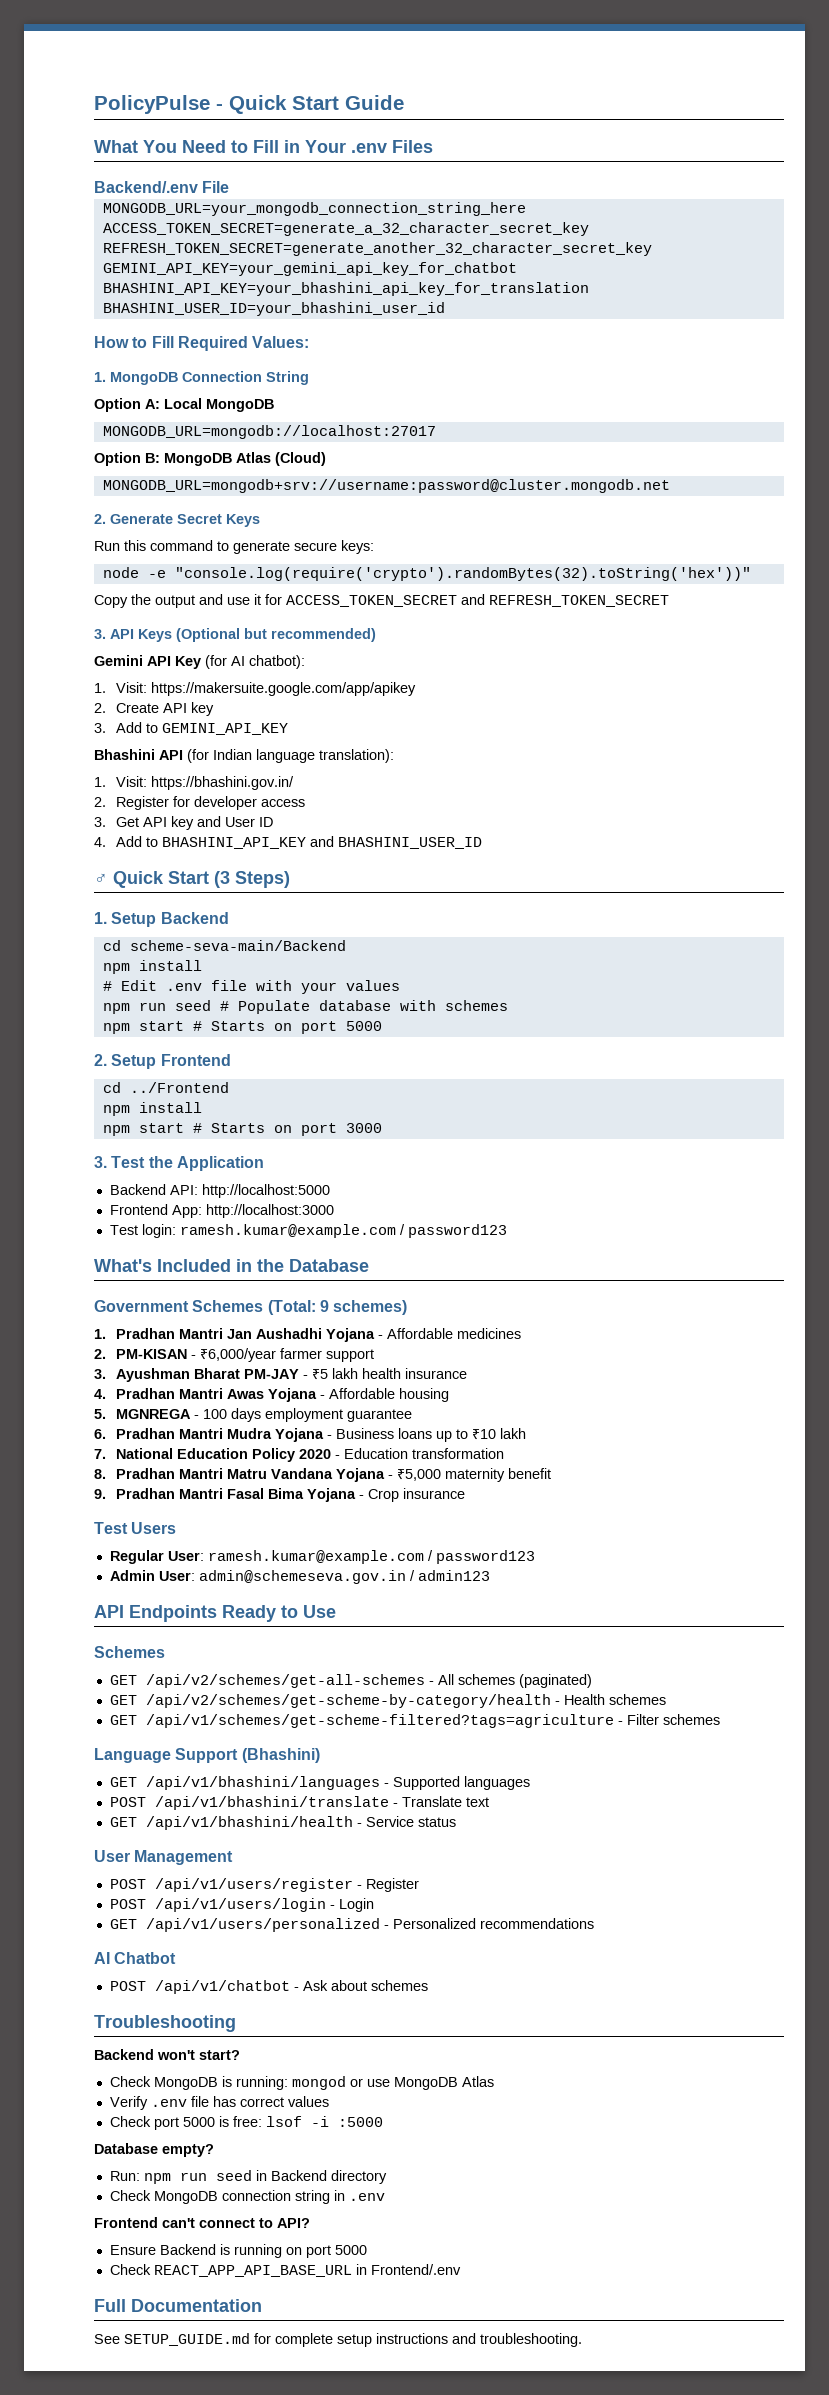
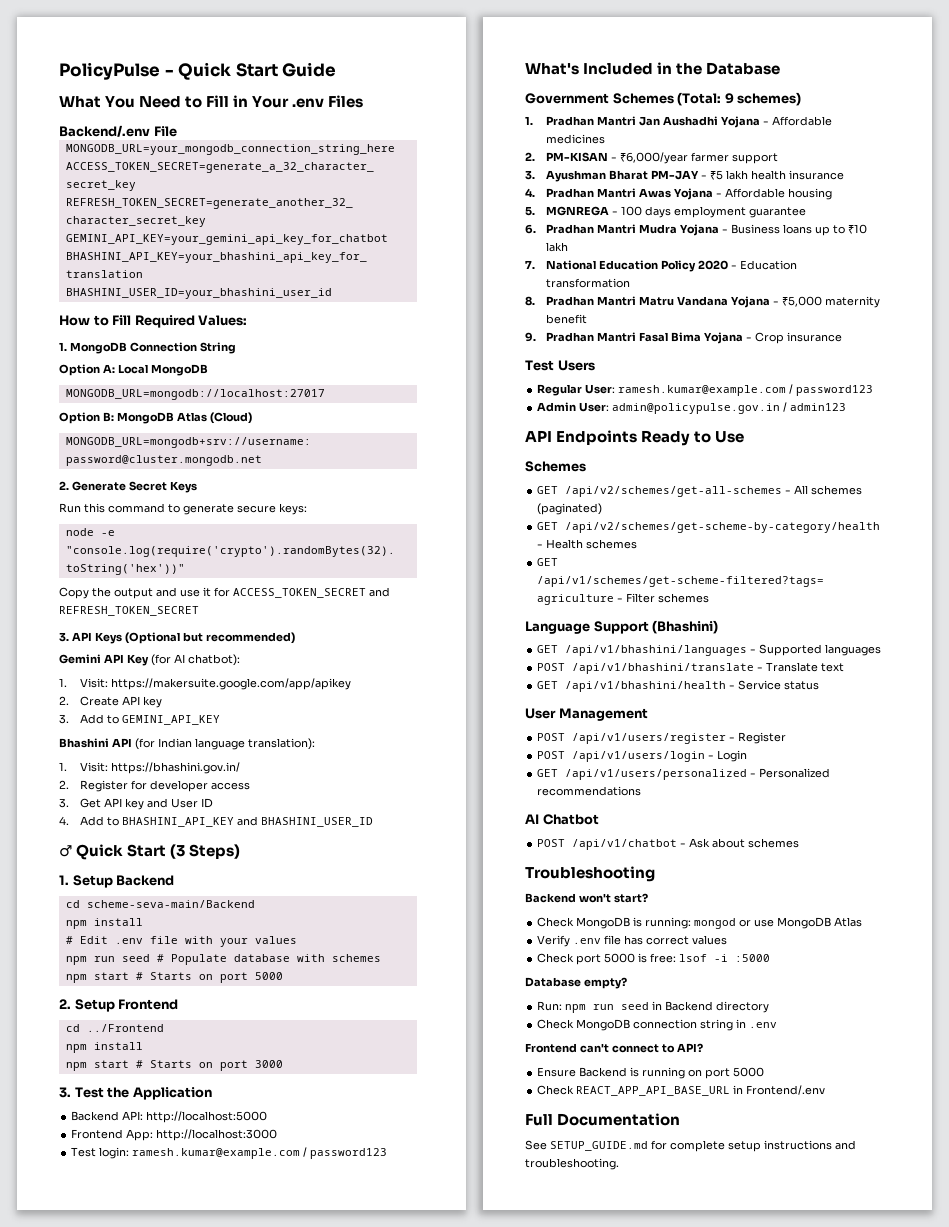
[198,1570,406,1584] admin@schemeseva.gov.in -> [612,403,781,414] admin@policypulse.gov.in

